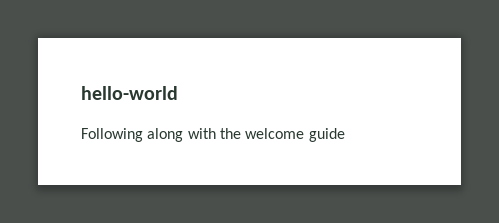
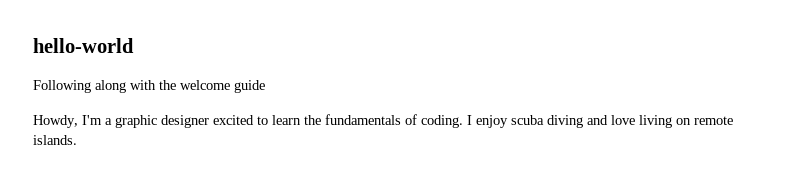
(345, 135) none -> [33,114,733,128] [33,135,77,145] // Howdy, I'm a graphic designer excited to learn the fundamentals of coding. I enjoy scuba diving and love living on remote islands.

